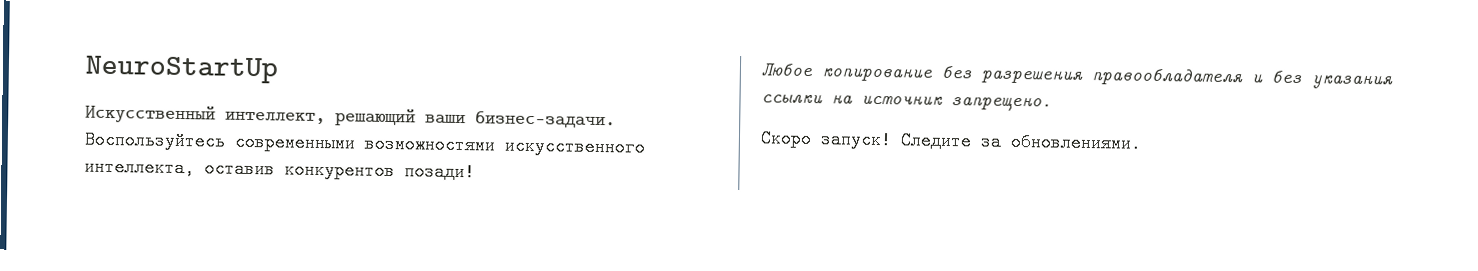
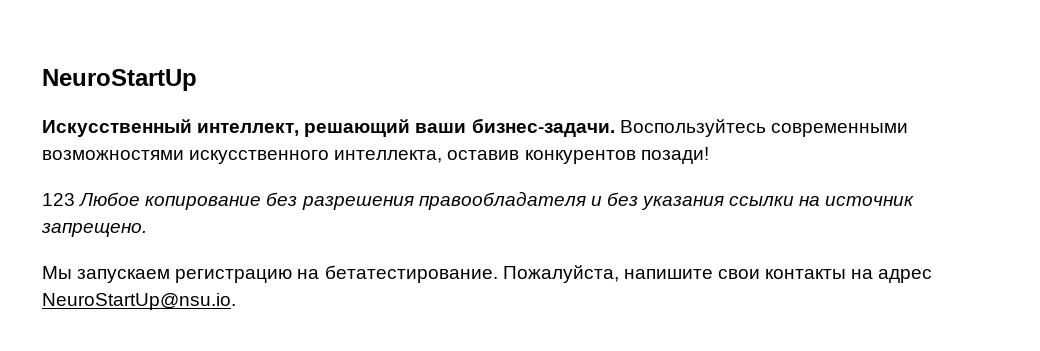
(475, 172) none -> [42,193,75,206] 123
[760,130,1142,153] Скоро запуск! Следите за обновлениями. -> [42,265,933,283] [42,293,236,310] Мы запускаем регистрацию на бетатестирование. Пожалуйста, напишите свои контакты на адрес NeuroStartUp@nsu.io.

